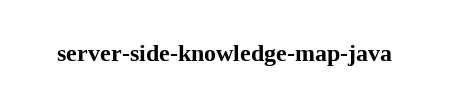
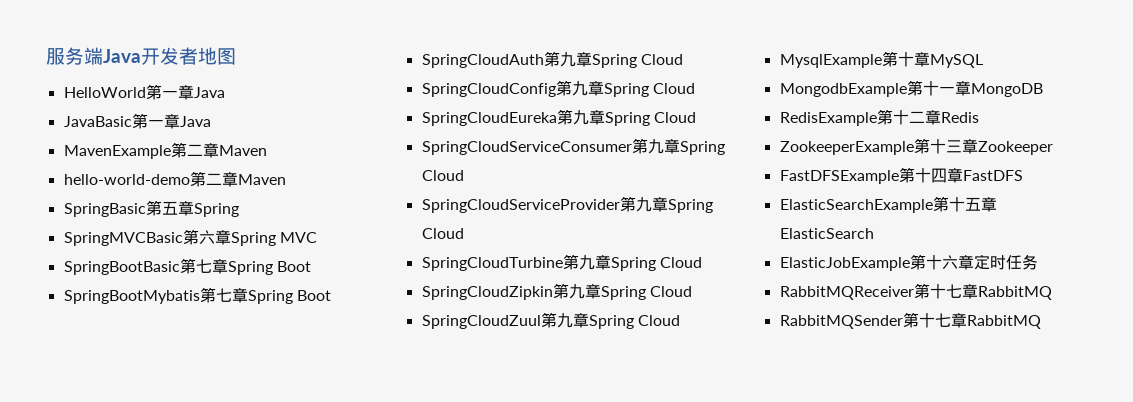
[57,45,392,66] server-side-knowledge-map-java -> [46,47,236,65] [63,84,225,100] [63,113,211,129] [63,142,267,159] [63,171,286,187] [63,200,239,217] [63,229,317,246] [63,258,311,275] [63,287,331,304] [421,51,683,68] [421,80,695,97] [421,109,696,126] [421,138,725,155] [421,170,464,181] [421,196,713,213] [421,228,464,239] [421,254,702,271] [421,283,692,300] [421,312,680,329] [779,51,983,68] [779,80,1043,97] [779,109,979,126] [779,138,1053,155] [779,167,1023,184] [779,196,997,213] [779,228,874,239] [779,254,1038,271] [779,283,1052,300] [779,312,1041,329] 服务端Java开发者地图 // HelloWorld第一章Java // JavaBasic第一章Java // MavenExample第二章Maven // hello-world-demo第二章Maven // SpringBasic第五章Spring // SpringMVCBasic第六章Spring MVC // SpringBootBasic第七章Spring Boot // SpringBootMybatis第七章Spring Boot // SpringCloudAuth第九章Spring Cloud // SpringCloudConfig第九章Spring Cloud // SpringCloudEureka第九章Spring Cloud // SpringCloudServiceConsumer第九章Spring Cloud // SpringCloudServiceProvider第九章Spring Cloud // SpringCloudTurbine第九章Spring Cloud // SpringCloudZipkin第九章Spring Cloud // SpringCloudZuul第九章Spring Cloud // MysqlExample第十章MySQL // MongodbExample第十一章MongoDB // RedisExample第十二章Redis // ZookeeperExample第十三章Zookeeper // FastDFSExample第十四章FastDFS // ElasticSearchExample第十五章ElasticSearch // ElasticJobExample第十六章定时任务 // RabbitMQReceiver第十七章RabbitMQ // RabbitMQSender第十七章RabbitMQ

